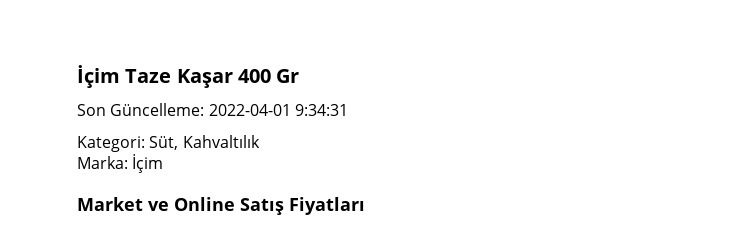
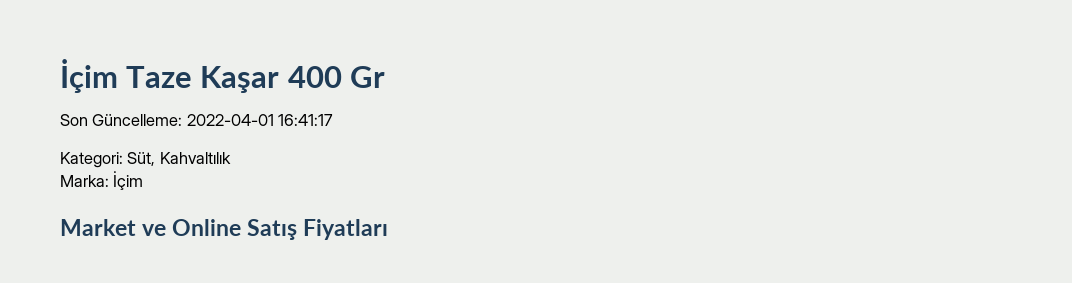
[294,104,348,116] 9:34:31 -> [278,114,334,126] 16:41:17

